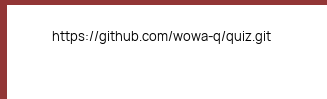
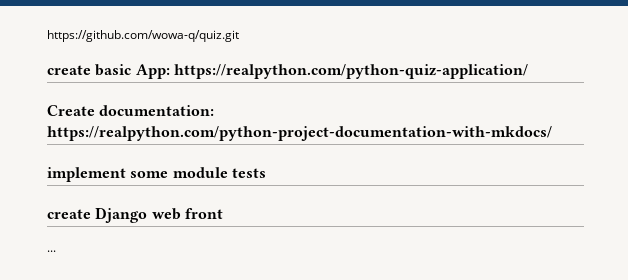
(271, 37) none -> [47,64,528,79] [47,105,215,116] [47,126,552,141] [47,167,266,182] [47,207,223,223] [47,250,56,252] // create basic App: https://realpython.com/python-quiz-application/ // Create documentation: https://realpython.com/python-project-documentation-with-mkdocs/ // implement some module tests // create Django web front // ...

